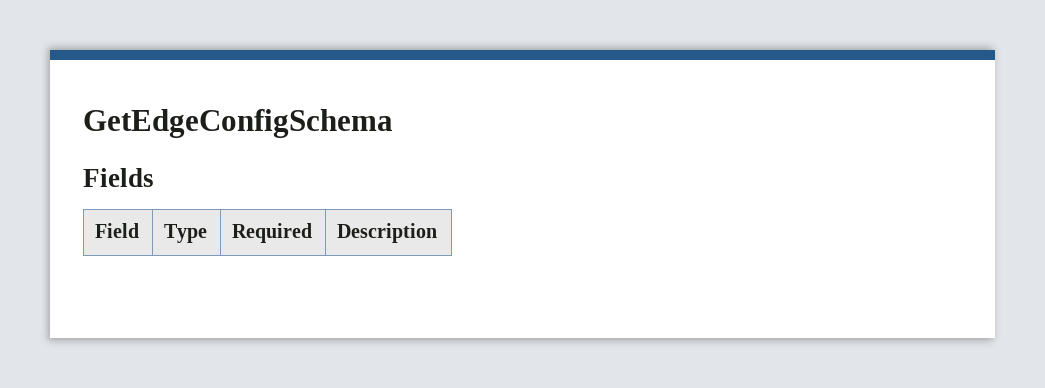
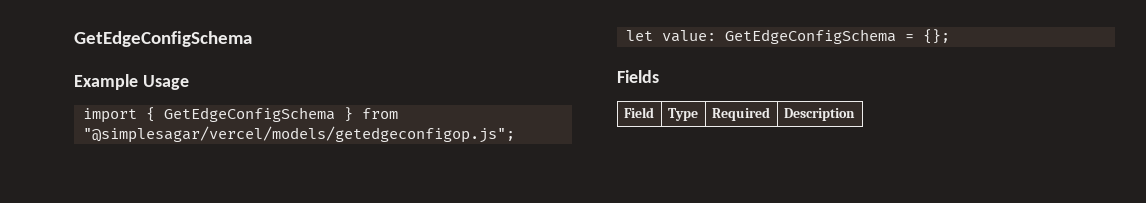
[83,109,393,138] GetEdgeConfigSchema -> [74,31,252,47] [74,74,189,90] [83,107,399,123] [83,126,516,143] [626,29,951,44] GetEdgeConfigSchema // Example Usage // import { GetEdgeConfigSchema } from "@simplesagar/vercel/models/getedgeconfigop.js"; // let value: GetEdgeConfigSchema = {};

